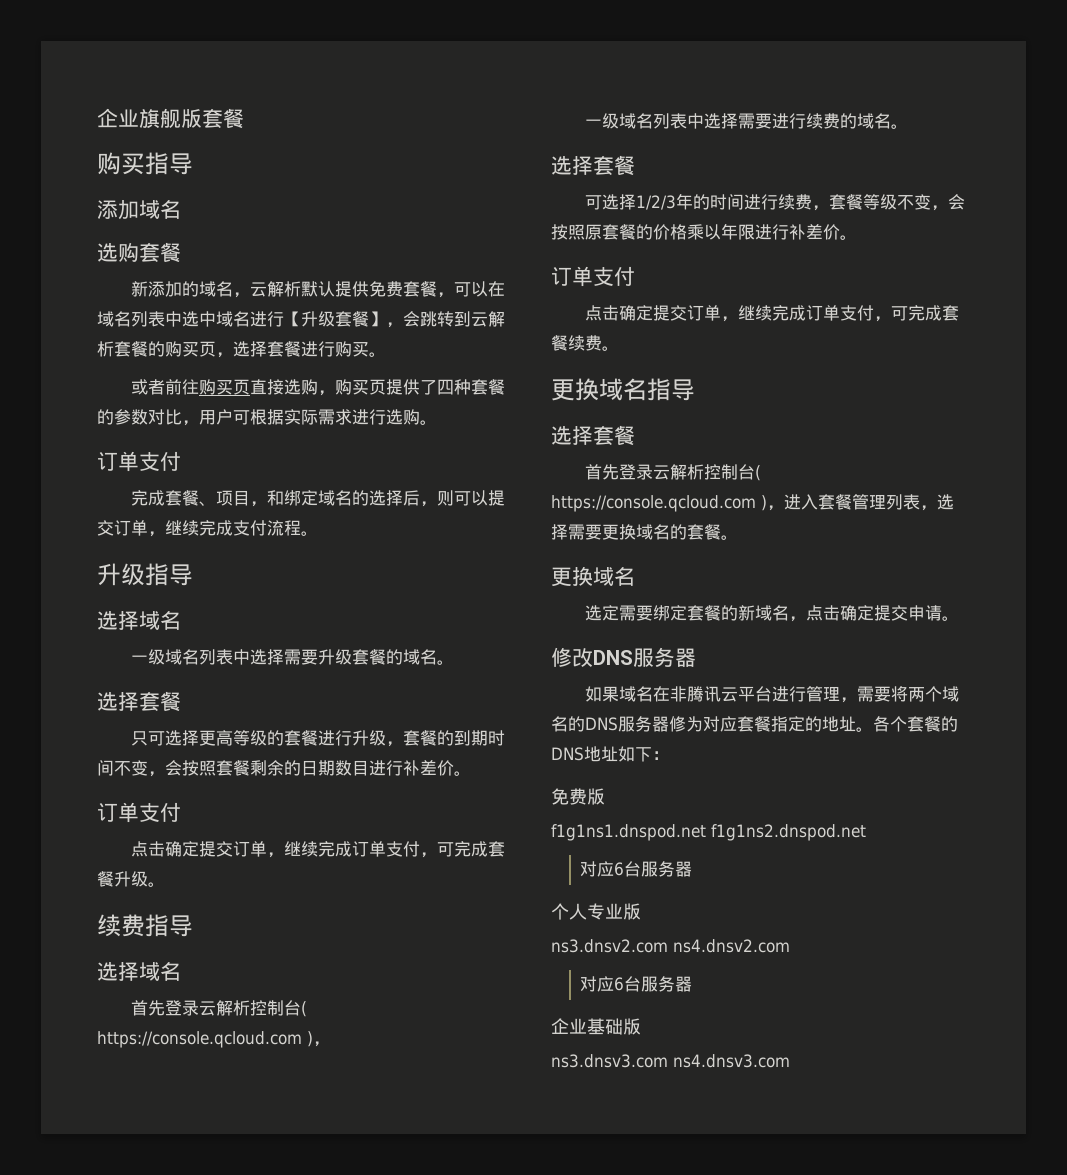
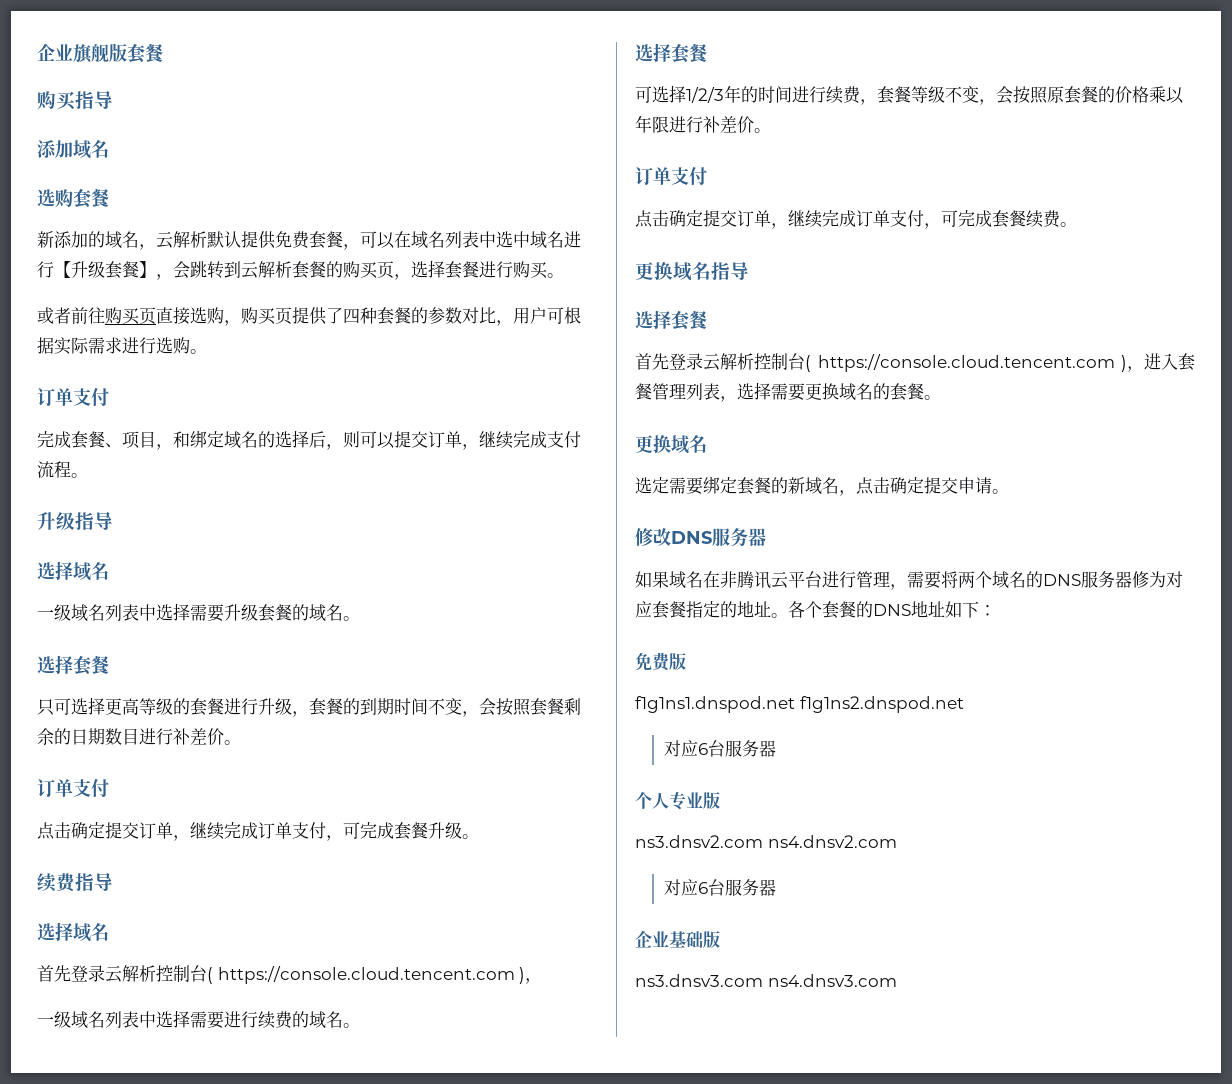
[97,1031,302,1048] https://console.qcloud.com -> [217,966,515,984] https://console.cloud.tencent.com
[551,495,756,512] https://console.qcloud.com -> [817,354,1115,372] https://console.cloud.tencent.com

